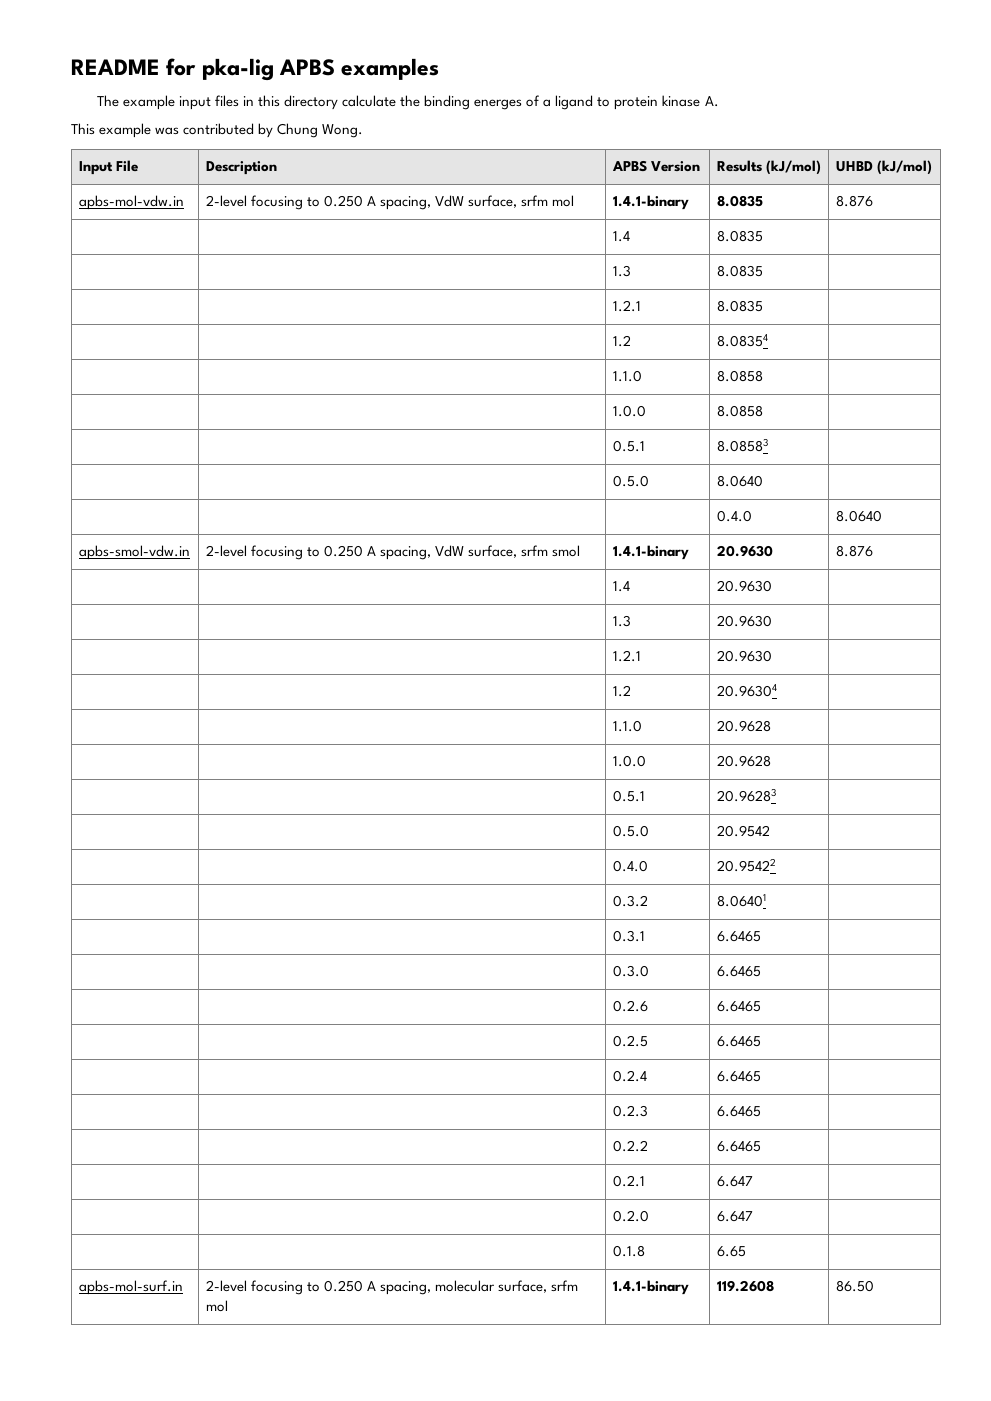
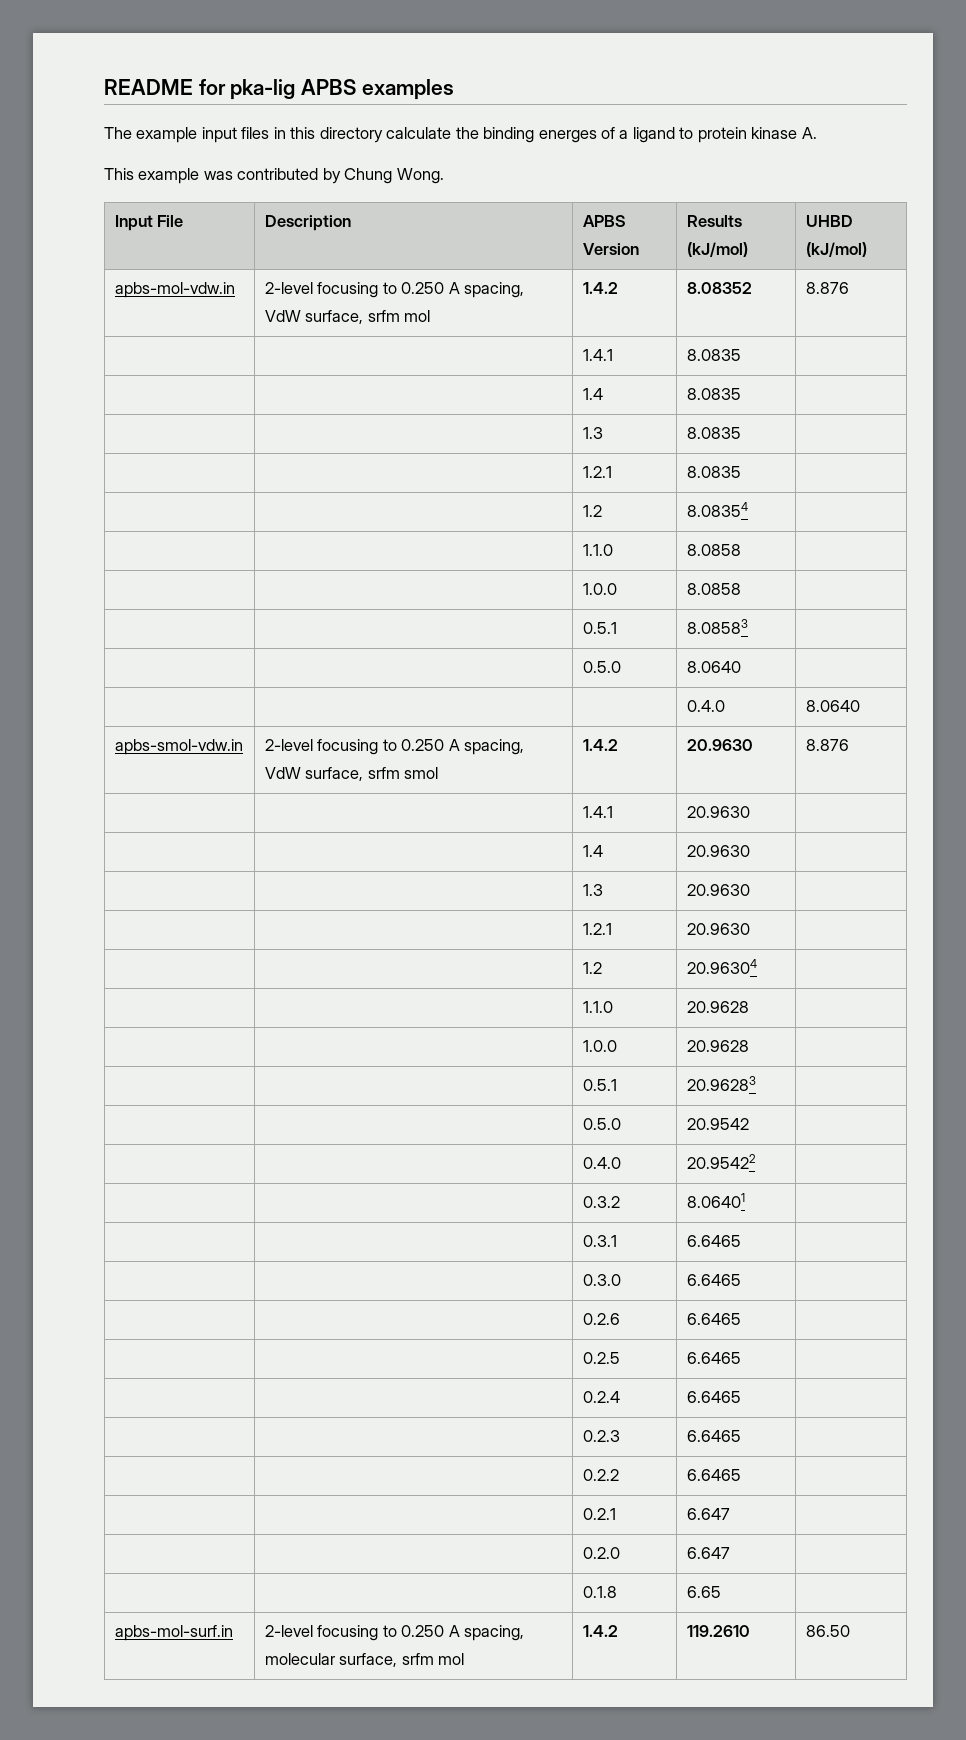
[612,195,689,210] [716,195,763,207] [835,195,873,207] 1.4.1-binary | 8.0835 | 8.876 -> [582,282,618,294] [686,282,752,294] [805,282,849,294] [582,349,613,361] [686,349,741,361] 1.4.2 | 8.08352 | 8.876 // | | 1.4.1 | 8.0835 |
[612,545,689,560] 1.4.1-binary -> [582,739,618,751] 1.4.2
(873, 551) none -> [582,806,613,818] [686,806,750,818] // | | 1.4.1 | 20.9630 |
[612,1280,689,1295] [716,1280,774,1292] 1.4.1-binary | 119.2608 -> [582,1625,618,1637] [686,1625,750,1637] 1.4.2 | 119.2610

